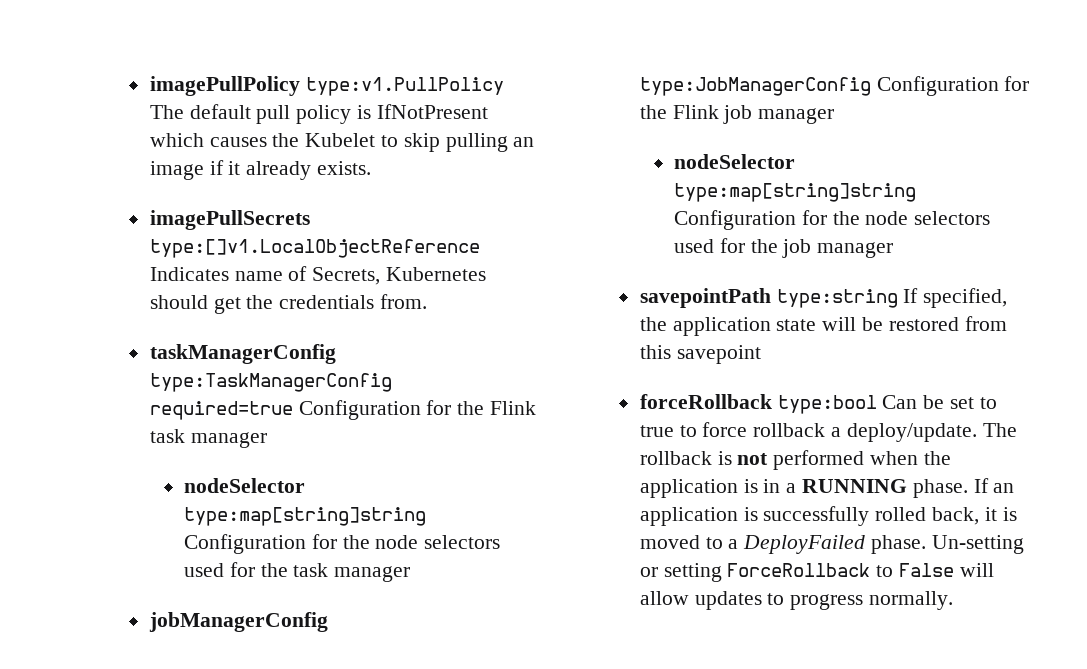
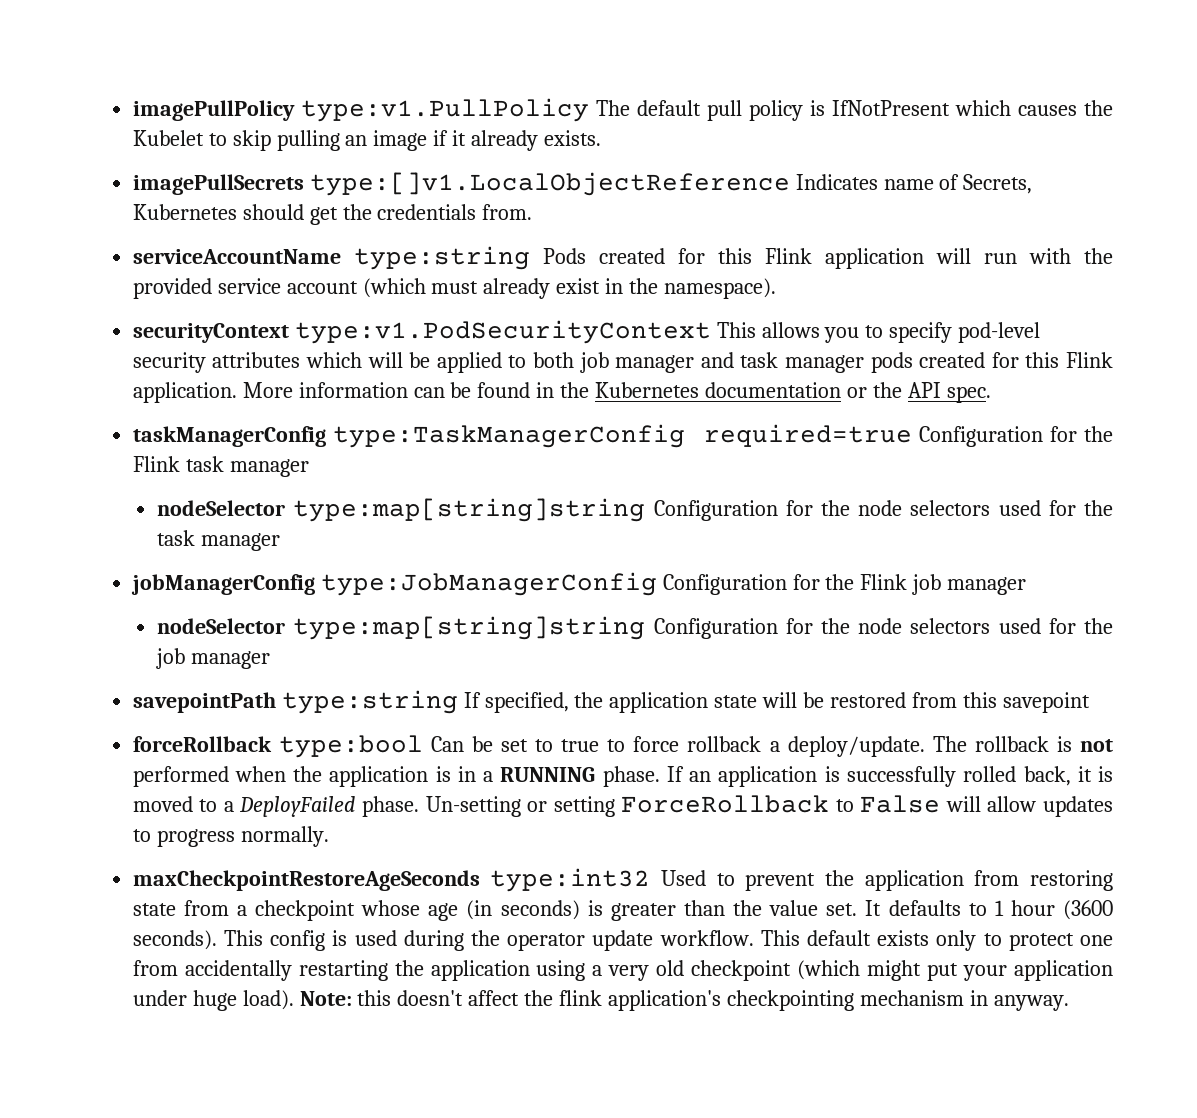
(427, 301) none -> [132,246,1114,270] [132,278,777,299] [132,320,1041,344] [132,352,1113,373] [132,382,991,403] // serviceAccountName type:string Pods created for this Flink application will run with the provided service account (which must already exist in the namespace). // securityContext type:v1.PodSecurityContext This allows you to specify pod-level security attributes which will be applied to both job manager and task manager pods created for this Flink application. More information can be found in the Kubernetes documentation or the API spec.
(953, 600) none -> [132,868,1113,892] [132,900,1113,921] [132,930,1113,951] [132,960,1113,981] [132,990,1069,1011] // maxCheckpointRestoreAgeSeconds type:int32 Used to prevent the application from restoring state from a checkpoint whose age (in seconds) is greater than the value set. It defaults to 1 hour (3600 seconds). This config is used during the operator update workflow. This default exists only to protect one from accidentally restarting the application using a very old checkpoint (which might put your application under huge load). Note: this doesn't affect the flink application's checkpointing mechanism in anyway.

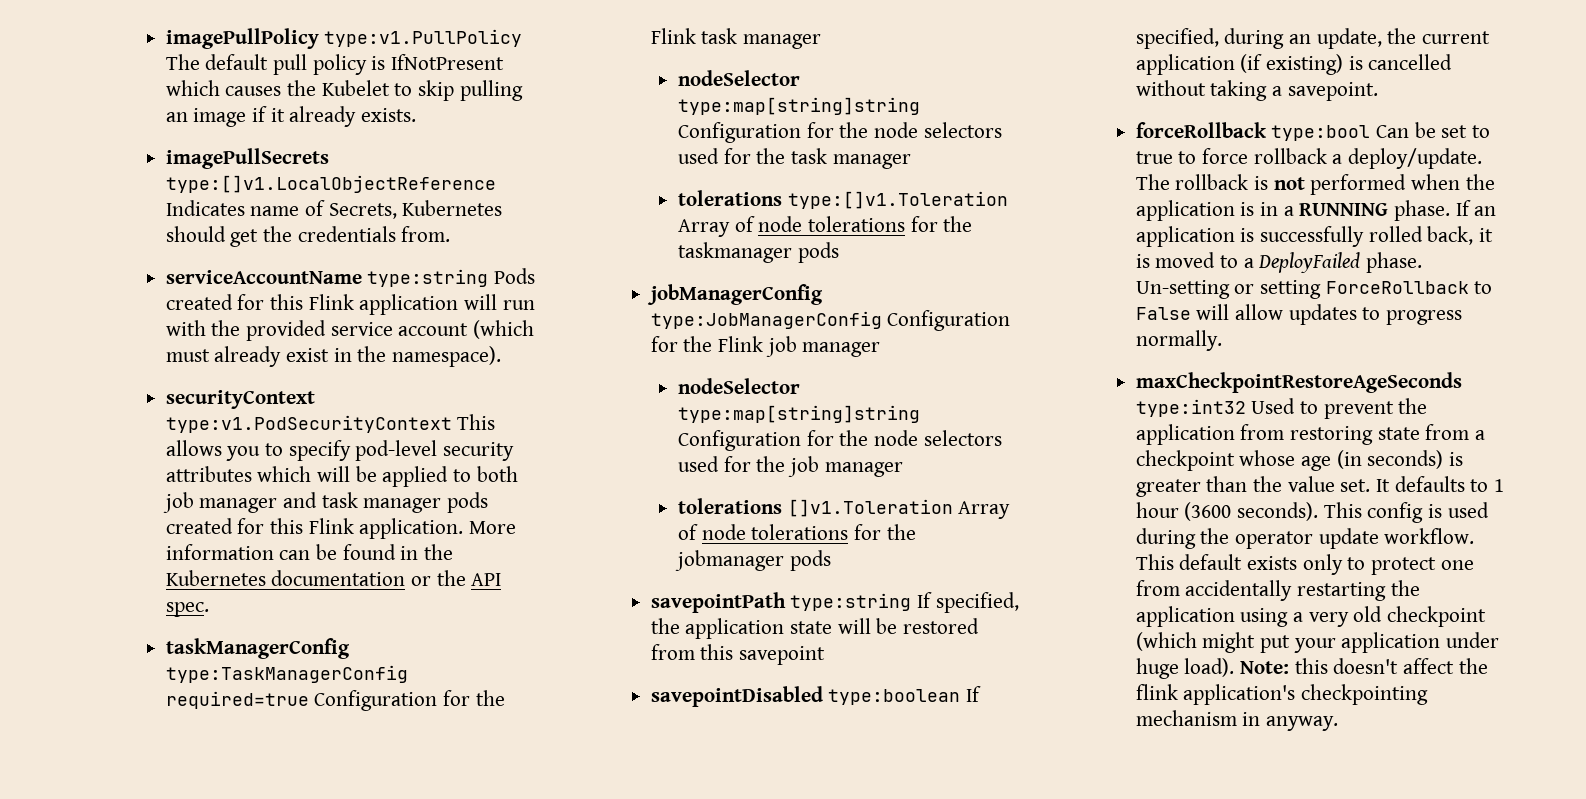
(281, 542) none -> [677,190,1008,209] [677,216,973,237] [677,242,839,263] // tolerations type:[]v1.Toleration Array of node tolerations for the taskmanager pods
(271, 660) none -> [677,498,1011,519] [677,524,916,540] [674,550,831,571] // tolerations []v1.Toleration Array of node tolerations for the jobmanager pods
(1091, 702) none -> [650,686,981,707] [1135,28,1490,49] [1135,54,1453,75] [1135,80,1378,101] // savepointDisabled type:boolean If specified, during an update, the current application (if existing) is cancelled without taking a savepoint.

